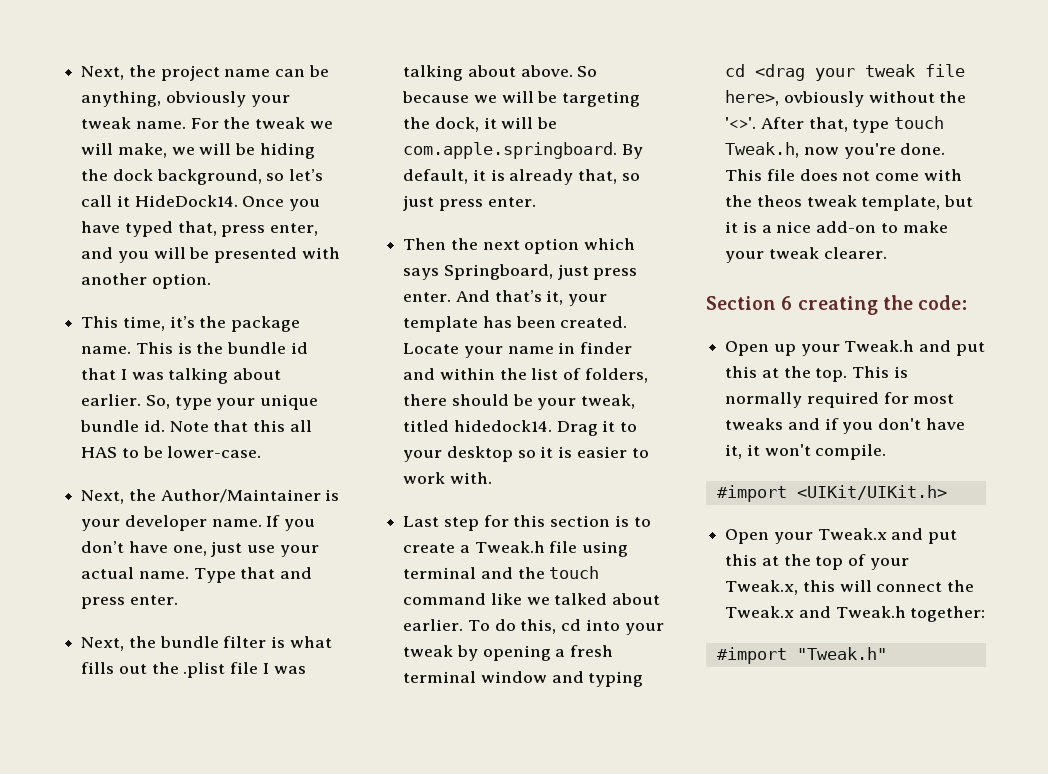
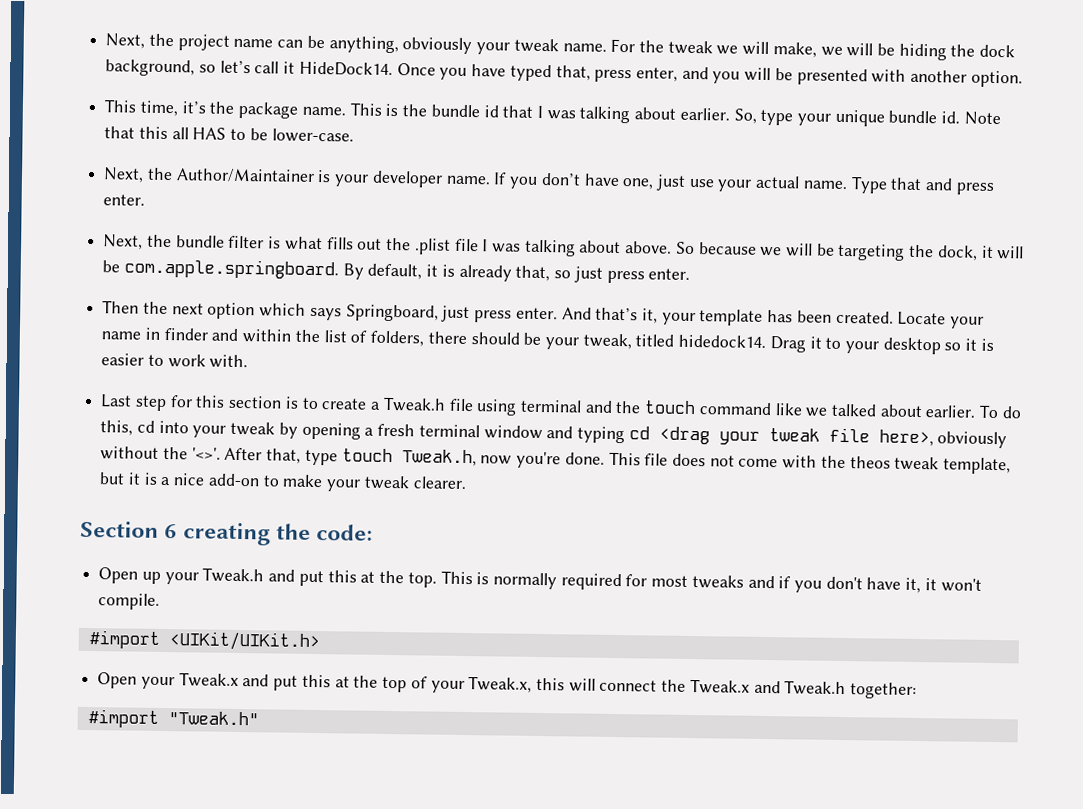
[783,91,864,107] ovbiously -> [937,431,1008,449] obviously

